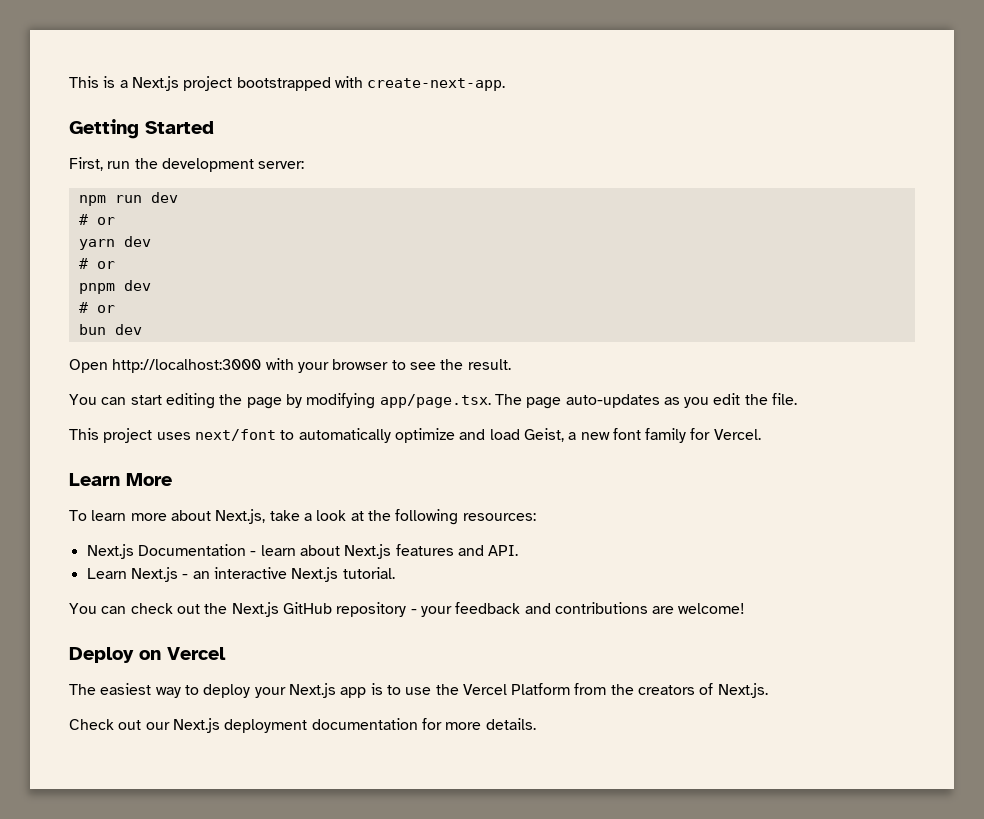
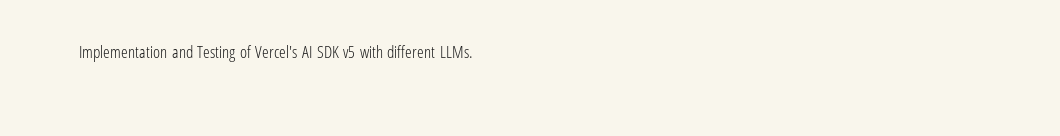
[69,76,506,91] [69,119,214,139] [69,157,305,172] [78,192,178,206] [78,214,115,225] [78,236,151,250] [78,258,115,269] [78,280,151,294] [78,302,115,313] [78,324,142,335] [69,358,511,373] [69,393,798,409] [69,428,761,443] [69,473,172,486] [69,509,536,525] [86,544,519,559] [86,567,395,582] [69,602,746,617] [69,647,226,663] [69,683,768,698] [69,718,536,733] This is a Next.js project bootstrapped with create-next-app. // Getting Started // First, run the development server: // npm run dev // # or // yarn dev // # or // pnpm dev // # or // bun dev // Open http://localhost:3000 with your browser to see the result. // You can start editing the page by modifying app/page.tsx. The page auto-updates as you edit the file. // This project uses next/font to automatically optimize and load Geist, a new font family for Vercel. // Learn More // To learn more about Next.js, take a look at the following resources: // Next.js Documentation - learn about Next.js features and API. // Learn Next.js - an interactive Next.js tutorial. // You can check out the Next.js GitHub repository - your feedback and contributions are welcome! // Deploy on Vercel // The easiest way to deploy your Next.js app is to use the Vercel Platform from the creators of Next.js. // Check out our Next.js deployment documentation for more details. -> [79,45,473,62] Implementation and Testing of Vercel's AI SDK v5 with different LLMs.

